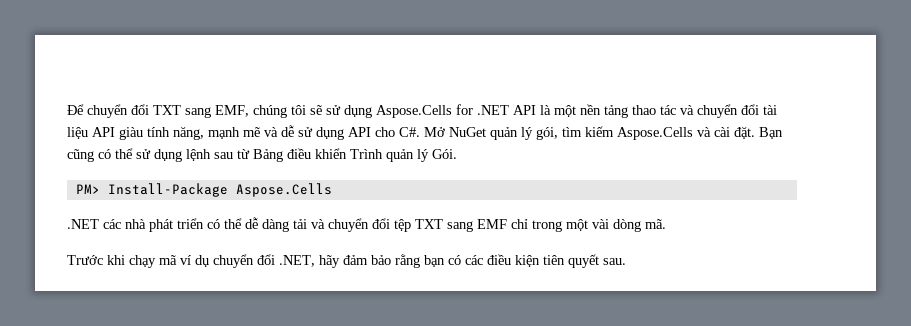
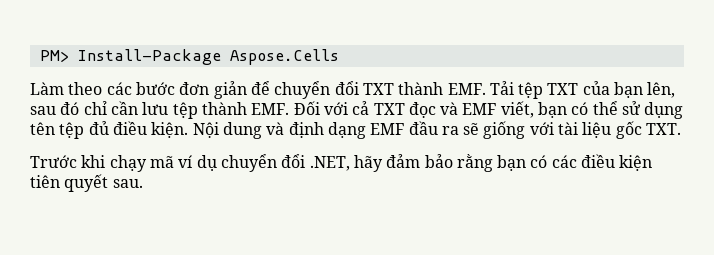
[67,104,777,118] [67,125,783,140] [67,148,457,162] [75,183,332,197] [67,217,666,232] Để chuyển đổi TXT sang EMF, chúng tôi sẽ sử dụng Aspose.Cells for .NET API là một nền tảng thao tác và chuyển đổi tài liệu API giàu tính năng, mạnh mẽ và dễ sử dụng API cho C#. Mở NuGet quản lý gói, tìm kiếm Aspose.Cells và cài đặt. Bạn cũng có thể sử dụng lệnh sau từ Bảng điều khiển Trình quản lý Gói. // PM> Install-Package Aspose.Cells // .NET các nhà phát triển có thể dễ dàng tải và chuyển đổi tệp TXT sang EMF chỉ trong một vài dòng mã. -> [39,49,339,65] [30,81,676,99] [30,101,684,119] [30,121,682,139] PM> Install-Package Aspose.Cells // Làm theo các bước đơn giản để chuyển đổi TXT thành EMF. Tải tệp TXT của bạn lên, sau đó chỉ cần lưu tệp thành EMF. Đối với cả TXT đọc và EMF viết, bạn có thể sử dụng tên tệp đủ điều kiện. Nội dung và định dạng EMF đầu ra sẽ giống với tài liệu gốc TXT.

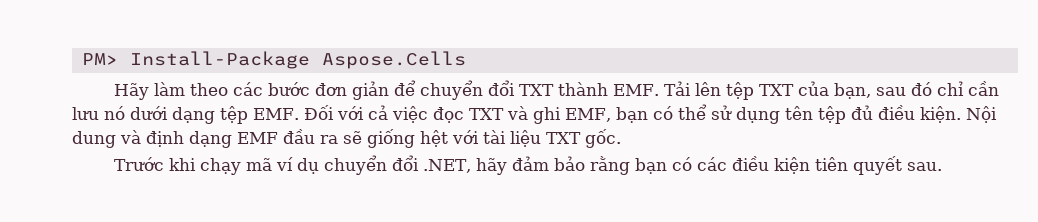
[30,82,64,95] Làm -> [113,82,185,100] Hãy làm
(514, 88) none -> [694,82,721,96] lên
[614,82,676,98] bạn lên, -> [833,83,871,99] bạn,
[172,101,534,119] tệp thành EMF. Đối với cả TXT đọc và EMF viết, -> [104,105,611,124] nó dưới dạng tệp EMF. Đối với cả việc đọc TXT và ghi EMF,
(526, 130) none -> [420,130,448,147] hệt
[615,121,682,139] gốc TXT. -> [546,129,621,148] TXT gốc.

